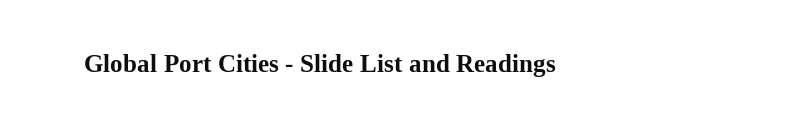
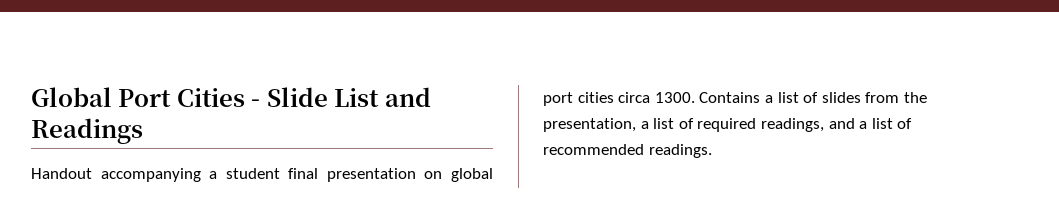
(557, 65) none -> [31,168,493,182] [543,92,927,106] [543,118,913,132] [543,144,712,158] // Handout accompanying a student final presentation on global port cities circa 1300. Contains a list of slides from the presentation, a list of required readings, and a list of recommended readings.

